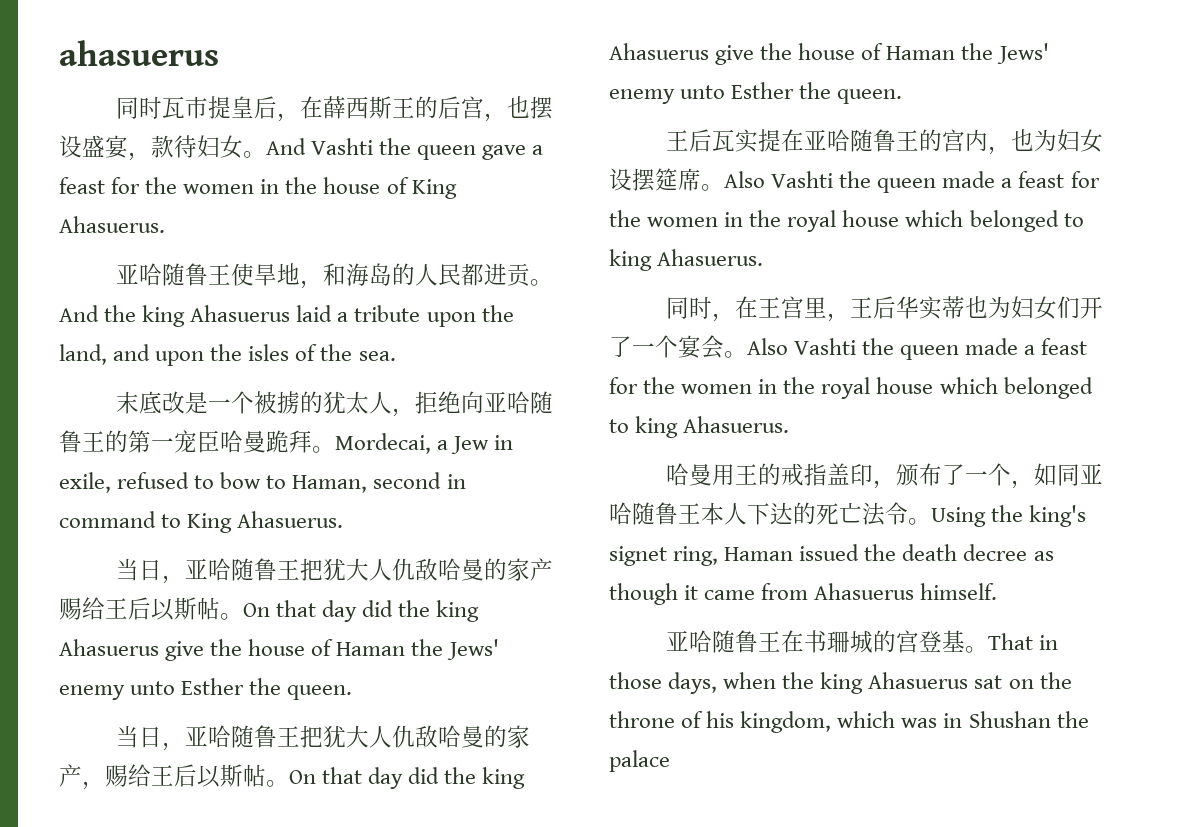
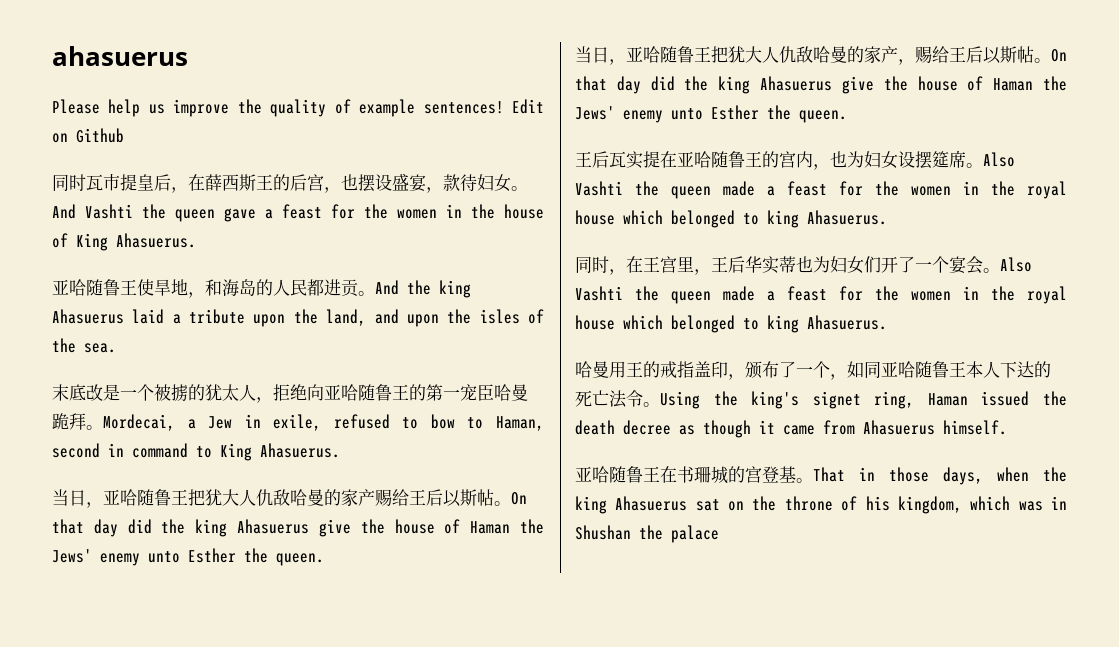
(219, 53) none -> [52,99,544,117] [52,128,124,143] // Please help us improve the quality of example sentences! Edit on Github

